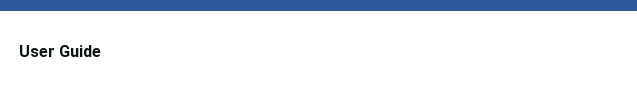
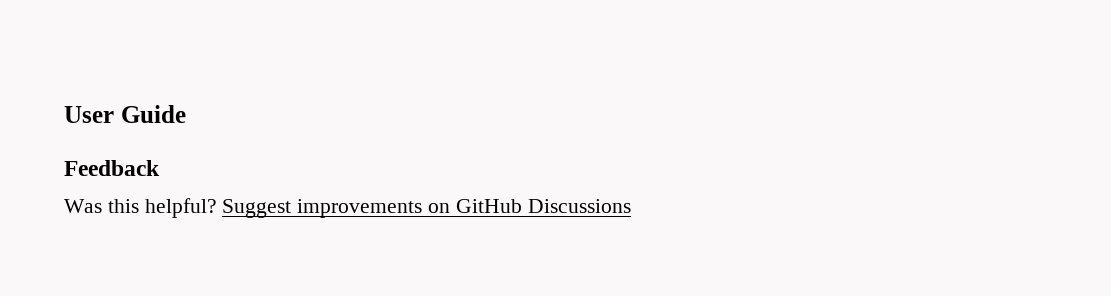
(102, 51) none -> [64,160,160,176] [64,198,631,218] // Feedback // Was this helpful? Suggest improvements on GitHub Discussions

